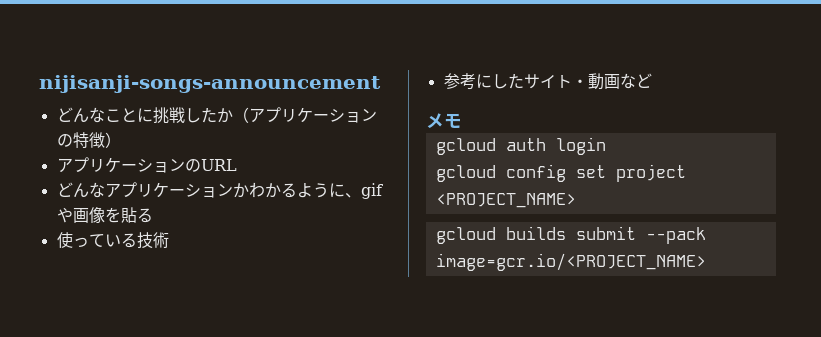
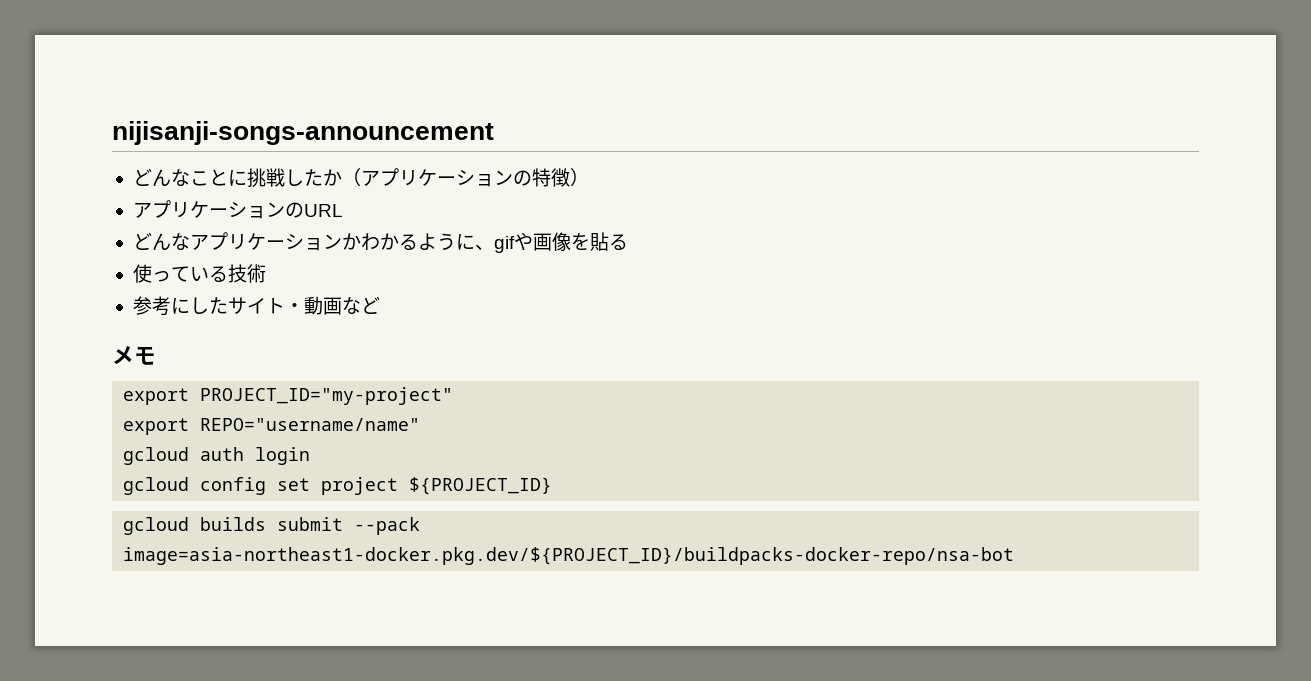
(462, 120) none -> [123,387,454,405] [123,418,421,435] // export PROJECT_ID="my-project" // export REPO="username/name"
[435,193,576,208] <PROJECT_NAME> -> [409,477,553,495] ${PROJECT_ID}
[435,253,706,271] image=gcr.io/<PROJECT_NAME> -> [123,547,1015,565] image=asia-northeast1-docker.pkg.dev/${PROJECT_ID}/buildpacks-docker-repo/nsa-bot

